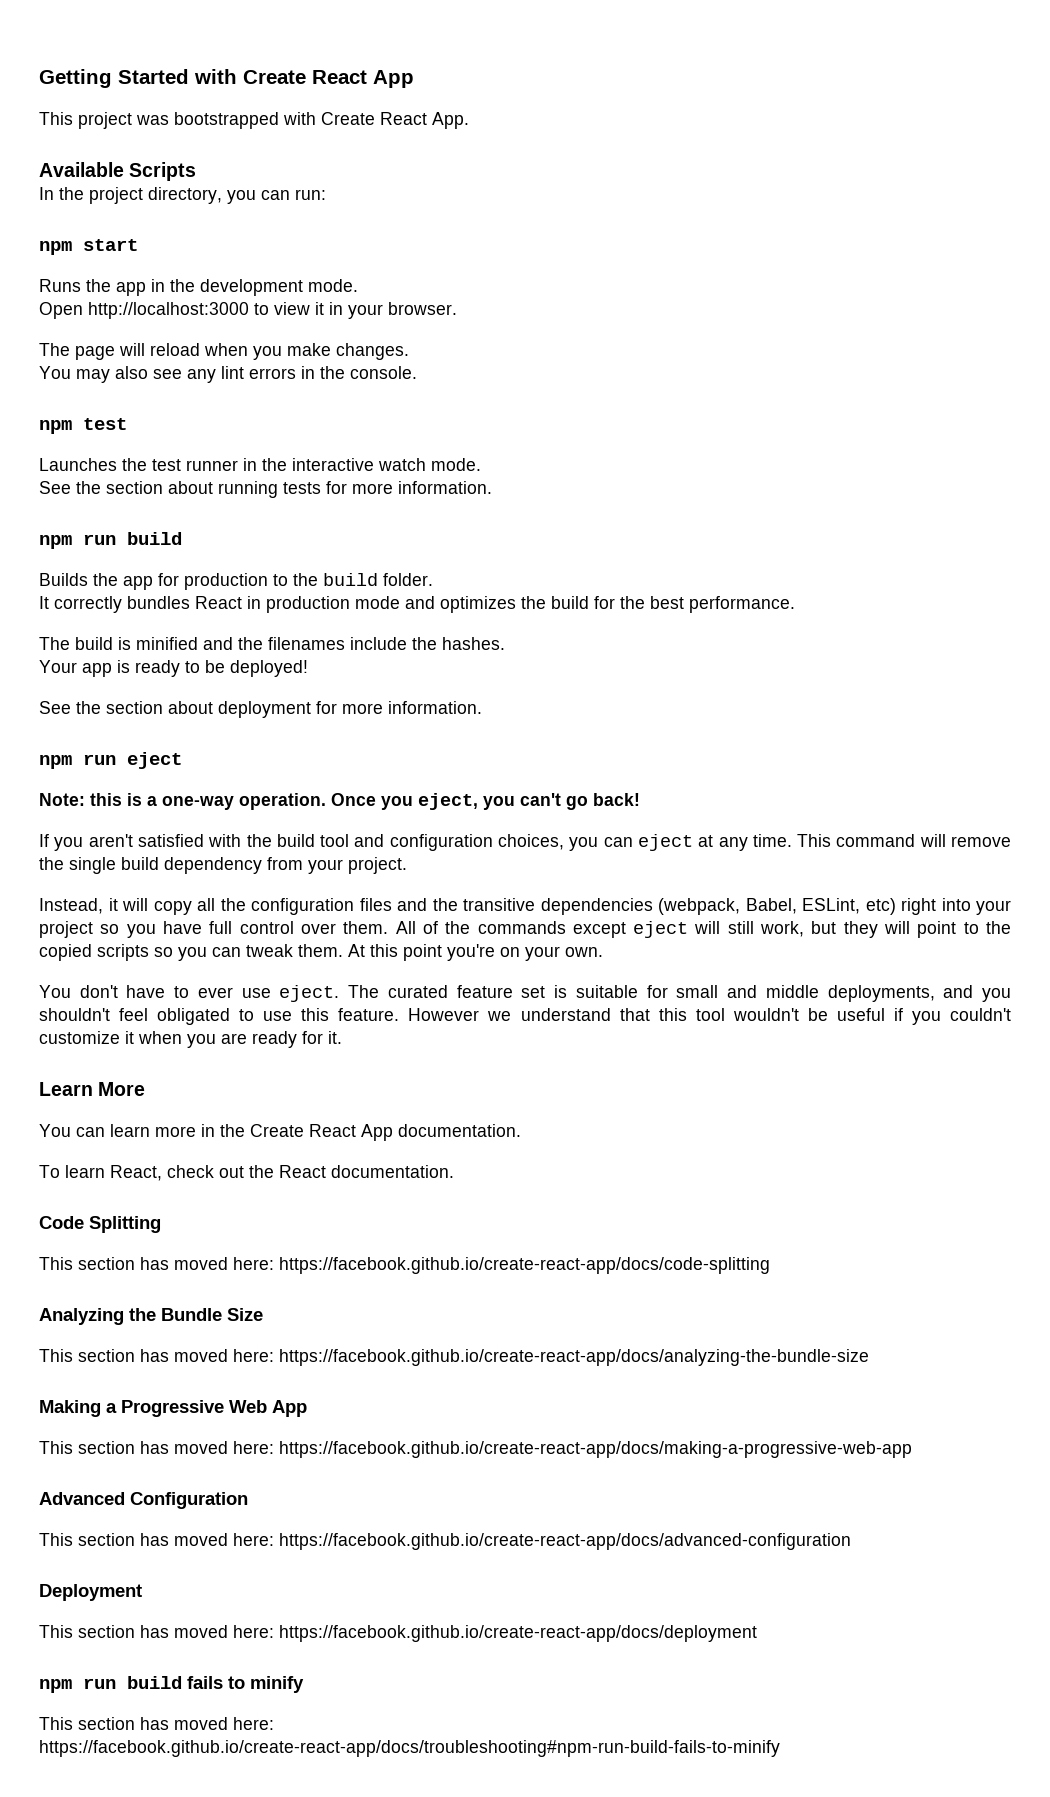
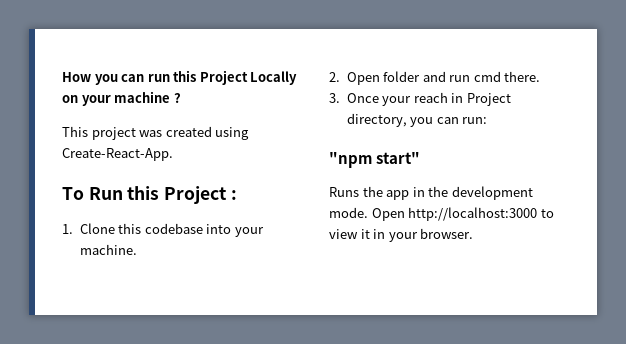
[39,69,414,88] [39,112,469,129] [39,162,197,181] [39,187,143,204] Getting Started with Create React App // This project was bootstrapped with Create React App. // Available Scripts // In the project -> [62,70,298,85] [62,91,181,106] [62,126,250,140] [62,148,173,161] [62,186,237,204] [62,223,264,237] [79,244,137,255] [329,71,541,85] [329,92,511,106] How you can run this Project Locally on your machine ? // This project was created using Create-React-App. // To Run this Project : // 1. Clone this codebase into your machine. // 2. Open folder and run cmd there. // 3. Once your reach in Project
[39,239,138,255] npm start -> [329,152,421,168] "npm start"
(358, 285) // -> (368, 212) none
[39,343,409,360] [39,366,417,383] [39,418,127,434] [39,458,481,471] [39,481,492,498] [39,532,182,549] [39,573,433,590] [39,596,795,613] [39,637,505,650] [39,660,308,677] [39,701,482,718] [39,752,182,769] [39,793,640,810] [39,834,1011,851] [39,857,407,874] [39,898,1011,915] [39,921,1012,938] [39,944,603,961] [39,985,1011,1002] [39,1008,1011,1025] [39,1031,342,1048] [39,1082,146,1096] [39,1124,521,1141] [39,1165,454,1181] [39,1216,161,1233] [39,1257,770,1274] [39,1308,263,1325] [39,1349,869,1366] [39,1400,307,1417] [39,1441,912,1458] [39,1492,248,1509] [39,1533,851,1550] [39,1584,142,1601] [39,1625,757,1642] [39,1676,304,1693] [39,1717,274,1730] [39,1740,780,1757] // The page will reload when you make changes. // You may also see any lint errors in the console. // npm test // Launches the test runner in the interactive watch mode. // See the section about running tests for more information. // npm run build // Builds the app for production to the build folder. // It correctly bundles React in production mode and optimizes the build for the best performance. // The build is minified and the filenames include the hashes. // Your app is ready to be deployed! // See the section about deployment for more information. // npm run eject // Note: this is a one-way operation. Once you eject, you can't go back! // If you aren't satisfied with the build tool and configuration choices, you can eject at any time. This command will remove the single build dependency from your project. // Instead, it will copy all the configuration files and the transitive dependencies (webpack, Babel, ESLint, etc) right into your project so you have full control over them. All of the commands except eject will still work, but they will point to the copied scripts so you can tweak them. At this point you're on your own. // You don't have to ever use eject. The curated feature set is suitable for small and middle deployments, and you shouldn't feel obligated to use this feature. However we understand that this tool wouldn't be useful if you couldn't customize it when you are ready for it. // Learn More // You can learn more in the Create React App documentation. // To learn React, check out the React documentation. // Code Splitting // This section has moved here: https://facebook.github.io/create-react-app/docs/code-splitting // Analyzing the Bundle Size // This section has moved here: https://facebook.github.io/create-react-app/docs/analyzing-the-bundle-size // Making a Progressive Web App // This section has moved here: https://facebook.github.io/create-react-app/docs/making-a-progressive-web-app // Advanced Configuration // This section has moved here: https://facebook.github.io/create-react-app/docs/advanced-configuration // Deployment // This section has moved here: https://facebook.github.io/create-react-app/docs/deployment // npm run build fails to minify // This section has moved here: https://facebook.github.io/create-react-app/docs/troubleshooting#npm-run-build-fails-to-minify -> (474, 233) none

